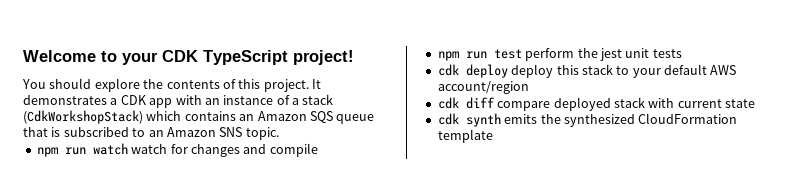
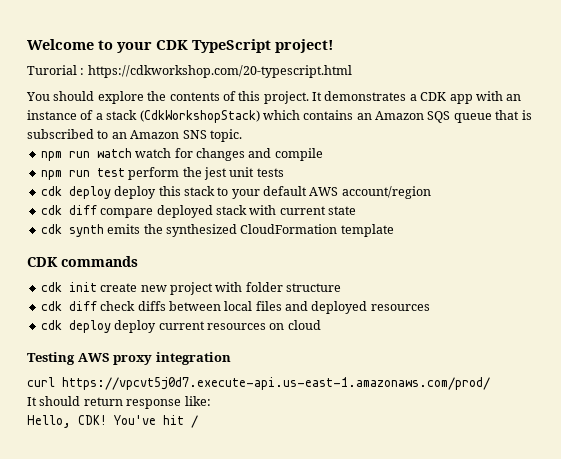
(354, 57) none -> [27,65,352,78] // Turorial : https://cdkworkshop.com/20-typescript.html
(493, 136) none -> [27,256,138,267] [40,282,341,295] [40,301,430,314] [40,320,321,333] [27,352,231,365] [27,377,490,390] [27,396,211,409] [27,415,198,428] // CDK commands // cdk init create new project with folder structure // cdk diff check diffs between local files and deployed resources // cdk deploy deploy current resources on cloud // Testing AWS proxy integration // curl https://vpcvt5j0d7.execute-api.us-east-1.amazonaws.com/prod/ // It should return response like: // Hello, CDK! You've hit /

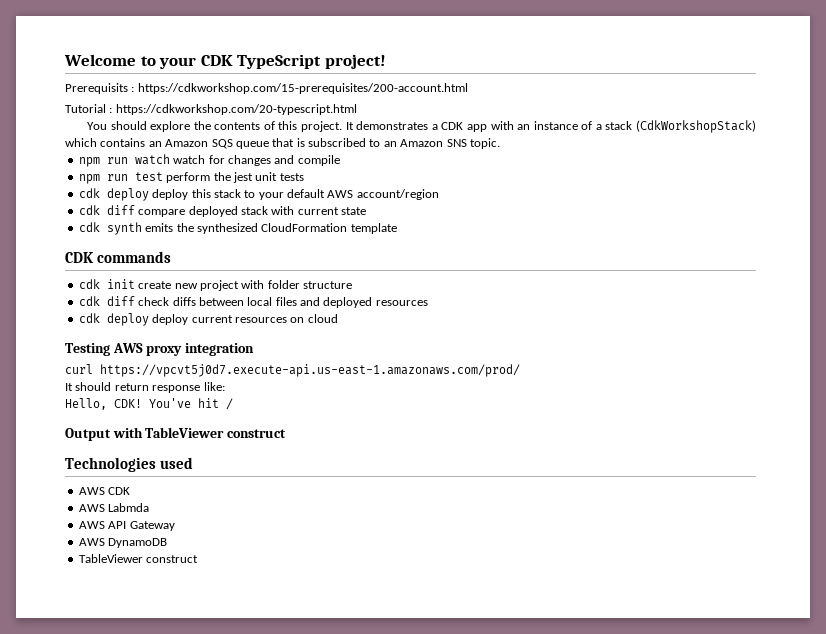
[27,65,77,75] Turorial -> [65,83,468,94] [65,104,106,113] Prerequisits : https://cdkworkshop.com/15-prerequisites/200-account.html // Tutorial
(198, 421) none -> [65,427,286,441] [65,457,194,472] [78,487,131,495] [78,503,150,512] [78,521,175,531] [78,538,168,548] [78,554,199,563] // Output with TableViewer construct // Technologies used // AWS CDK // AWS Labmda // AWS API Gateway // AWS DynamoDB // TableViewer construct

